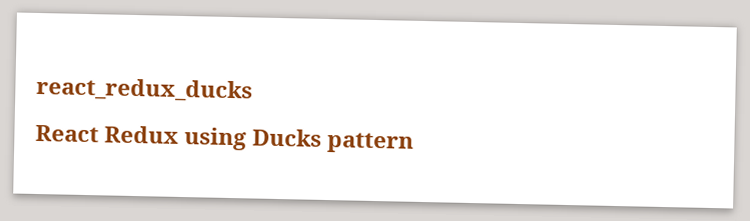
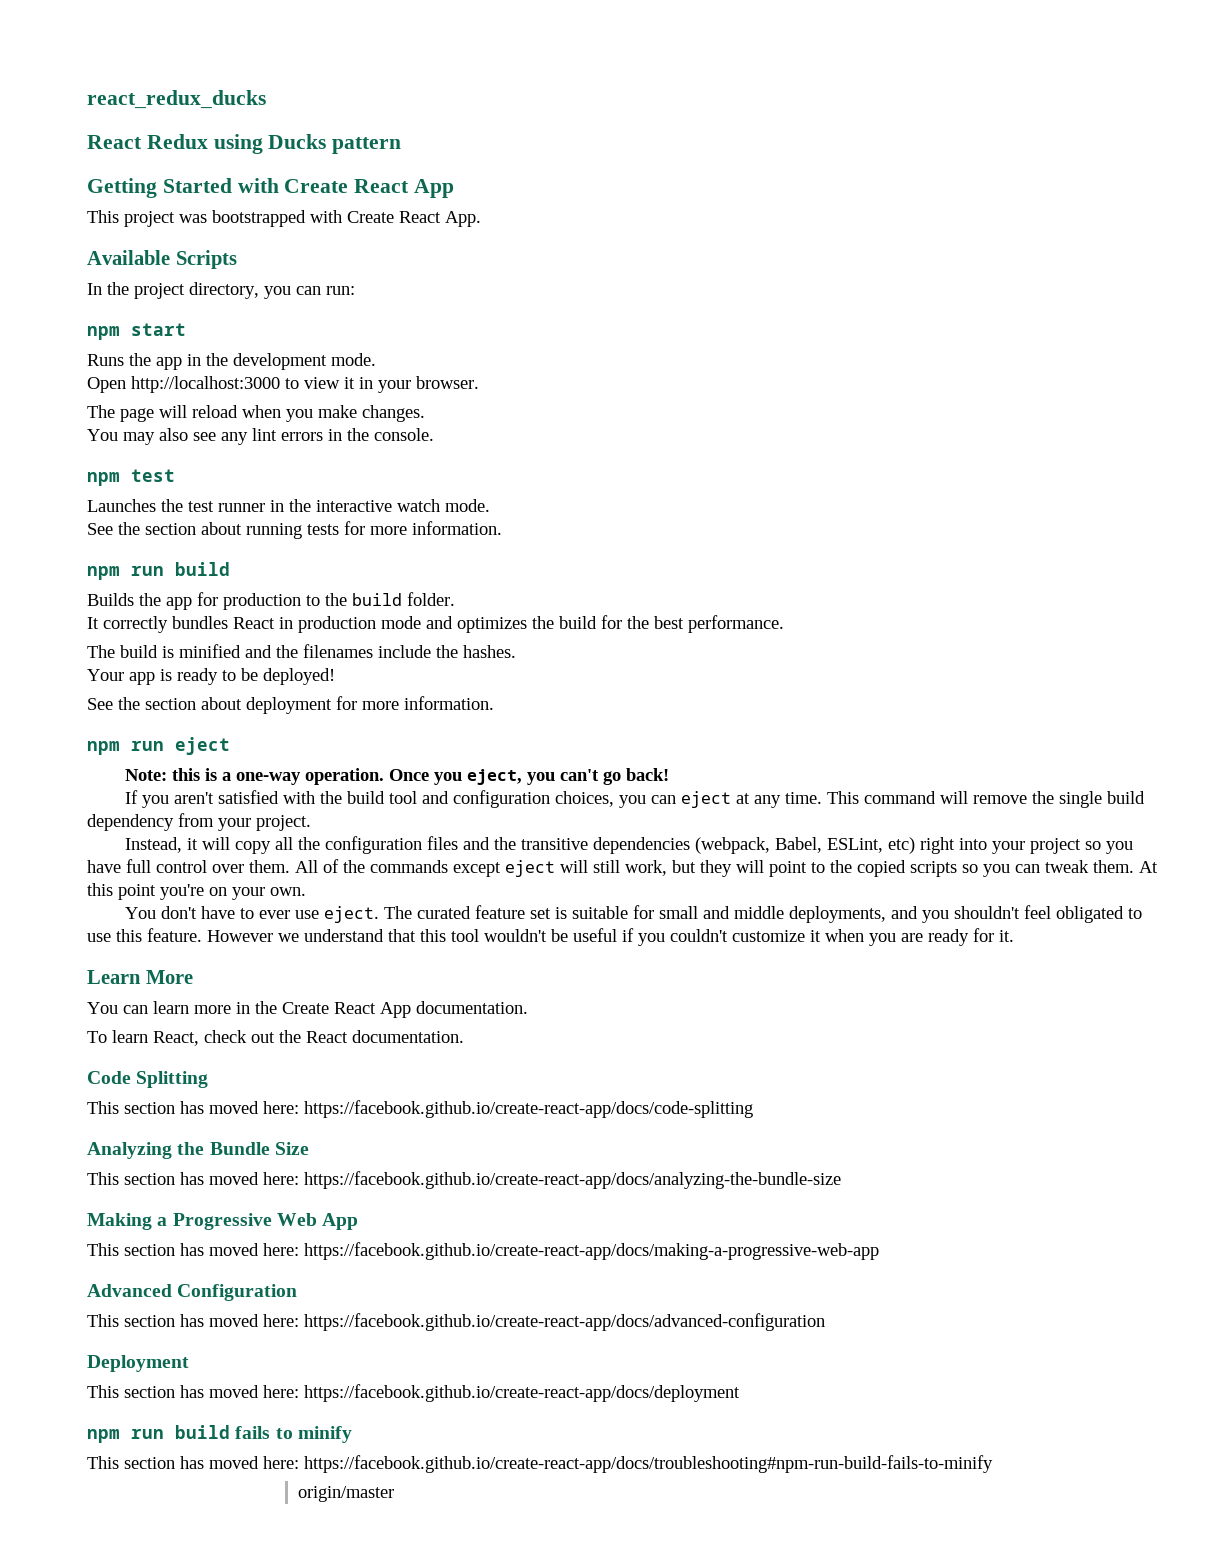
(415, 143) none -> [87,178,455,198] [87,210,481,227] [87,250,237,269] [87,282,355,299] [87,323,186,340] [87,353,376,370] [87,376,479,393] [87,405,425,422] [87,428,434,445] [87,469,175,486] [87,499,490,512] [87,521,502,539] [87,562,230,580] [87,592,455,610] [87,615,784,633] [87,644,516,658] [87,668,335,685] [87,696,494,714] [87,737,230,755] [124,768,669,785] [124,790,1145,808] [87,813,311,831] [124,836,1133,854] [87,859,1158,877] [87,883,306,900] [124,905,1142,923] [87,928,1014,946] [87,970,193,984] [87,1001,528,1018] [87,1030,464,1046] [87,1071,209,1088] [87,1100,753,1118] [87,1142,309,1159] [87,1171,841,1189] [87,1213,359,1230] [87,1242,879,1260] [87,1284,298,1301] [87,1313,825,1331] [87,1355,189,1372] [87,1384,740,1402] [87,1425,352,1443] [87,1455,993,1473] [298,1486,395,1502] // Getting Started with Create React App // This project was bootstrapped with Create React App. // Available Scripts // In the project directory, you can run: // npm start // Runs the app in the development mode. // Open http://localhost:3000 to view it in your browser. // The page will reload when you make changes. // You may also see any lint errors in the console. // npm test // Launches the test runner in the interactive watch mode. // See the section about running tests for more information. // npm run build // Builds the app for production to the build folder. // It correctly bundles React in production mode and optimizes the build for the best performance. // The build is minified and the filenames include the hashes. // Your app is ready to be deployed! // See the section about deployment for more information. // npm run eject // Note: this is a one-way operation. Once you eject, you can't go back! // If you aren't satisfied with the build tool and configuration choices, you can eject at any time. This command will remove the single build dependency from your project. // Instead, it will copy all the configuration files and the transitive dependencies (webpack, Babel, ESLint, etc) right into your project so you have full control over them. All of the commands except eject will still work, but they will point to the copied scripts so you can tweak them. At this point you're on your own. // You don't have to ever use eject. The curated feature set is suitable for small and middle deployments, and you shouldn't feel obligated to use this feature. However we understand that this tool wouldn't be useful if you couldn't customize it when you are ready for it. // Learn More // You can learn more in the Create React App documentation. // To learn React, check out the React documentation. // Code Splitting // This section has moved here: https://facebook.github.io/create-react-app/docs/code-splitting // Analyzing the Bundle Size // This section has moved here: https://facebook.github.io/create-react-app/docs/analyzing-the-bundle-size // Making a Progressive Web App // This section has moved here: https://facebook.github.io/create-react-app/docs/making-a-progressive-web-app // Advanced Configuration // This section has moved here: https://facebook.github.io/create-react-app/docs/advanced-configuration // Deployment // This section has moved here: https://facebook.github.io/create-react-app/docs/deployment // npm run build fails to minify // This section has moved here: https://facebook.github.io/create-react-app/docs/troubleshooting#npm-run-build-fails-to-minify // origin/master

